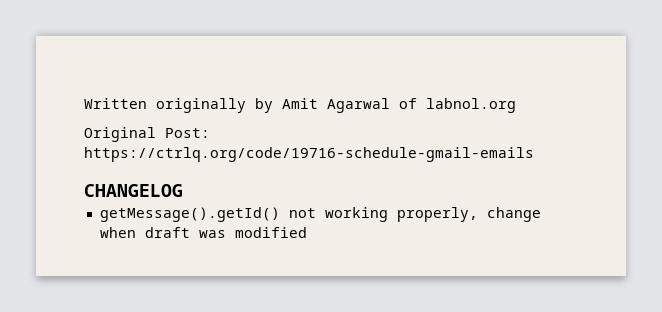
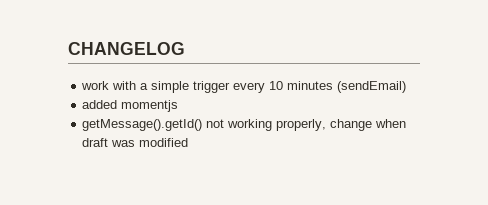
[84,98,516,113] [84,127,210,142] [84,147,534,162] [84,184,183,197] Written originally by Amit Agarwal of labnol.org // Original Post: https://ctrlq.org/code/19716-schedule-gmail-emails // CHANGELOG -> [68,42,185,55] [81,81,407,93] [82,100,179,112] CHANGELOG // work with a simple trigger every 10 minutes (sendEmail) // added momentjs

